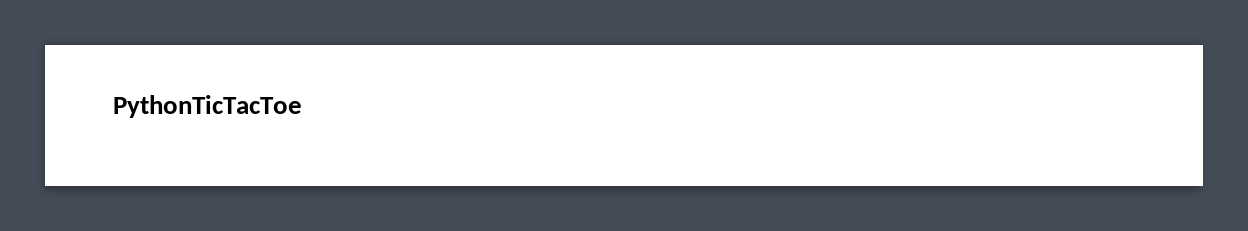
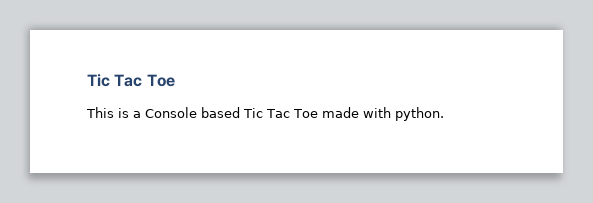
[113,95,302,118] PythonTicTacToe -> [87,74,175,87] [86,107,444,121] Tic Tac Toe // This is a Console based Tic Tac Toe made with python.

